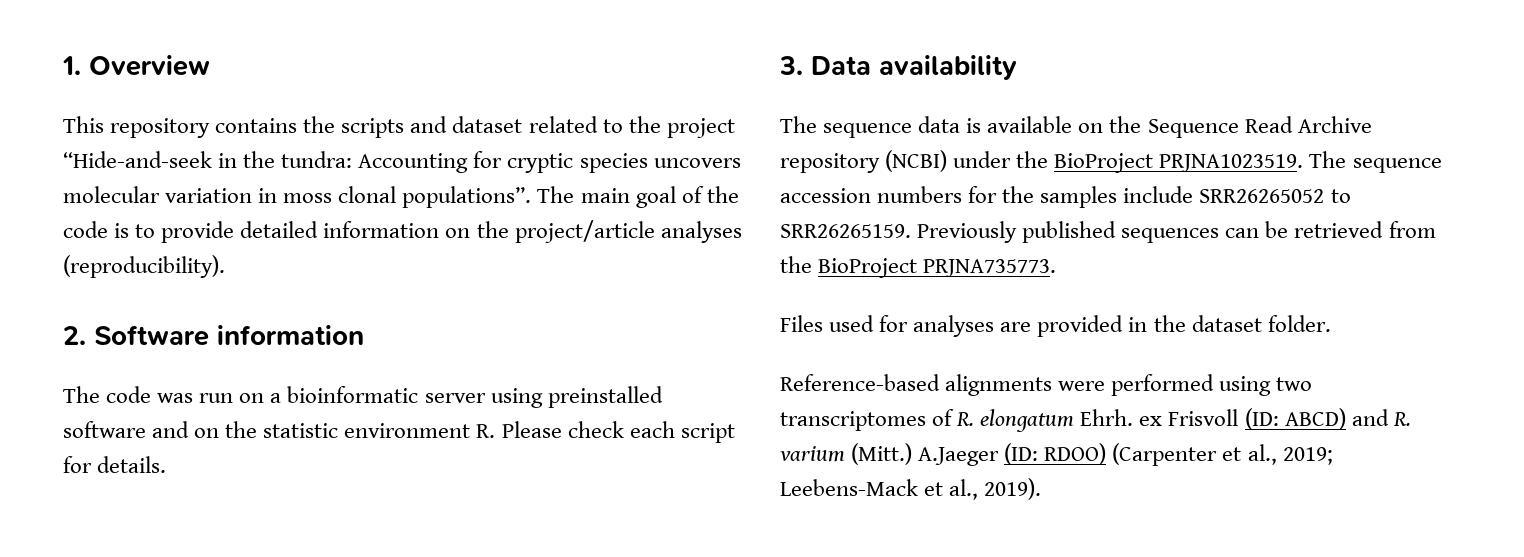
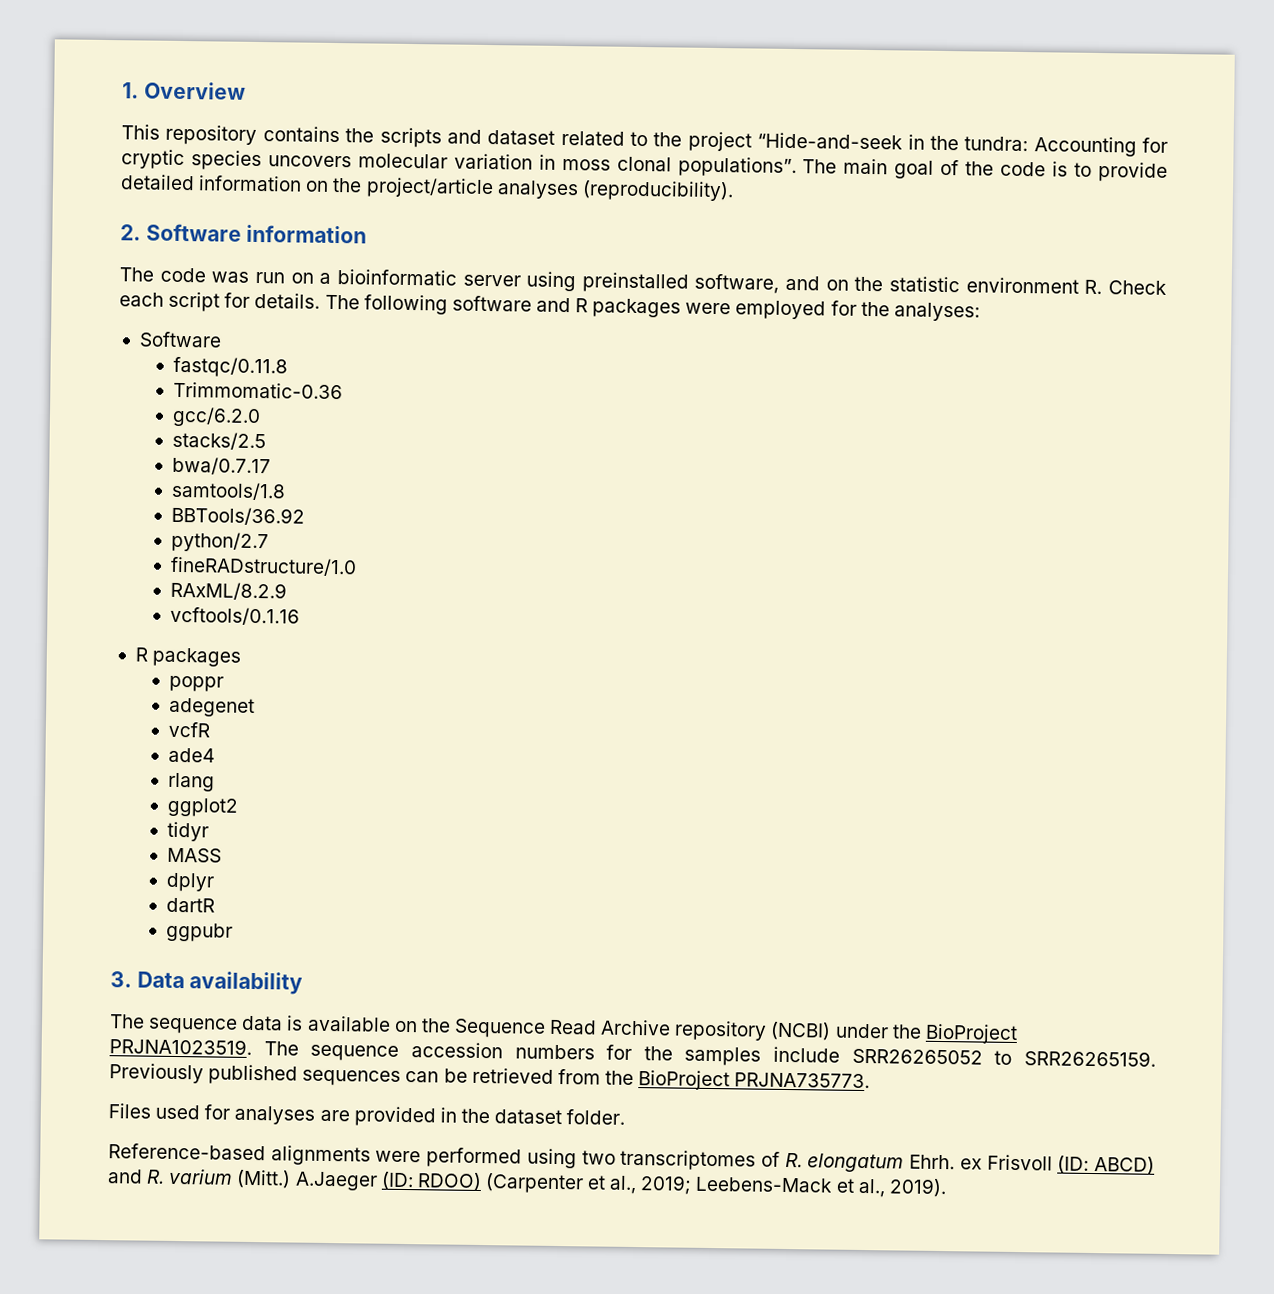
[63,421,146,438] software -> [694,273,780,294] software,
[501,421,624,438] Please check -> [1107,280,1167,295] Check
(167, 464) none -> [324,294,980,322] [138,331,222,348] [172,356,288,378] [172,381,343,400] [171,406,261,428] [171,431,266,451] [171,456,271,476] [170,481,286,501] [170,506,305,526] [170,531,269,553] [169,556,357,577] [169,581,287,601] [169,606,300,626] [134,647,242,667] [168,675,224,692] [168,697,255,717] [167,721,210,738] [167,747,215,763] [167,772,215,792] [166,797,238,817] [166,821,209,842] [166,847,222,863] [165,872,214,892] [165,897,215,913] [165,922,233,942] The following software and R packages were employed for the analyses: // Software // fastqc/0.11.8 // Trimmomatic-0.36 // gcc/6.2.0 // stacks/2.5 // bwa/0.7.17 // samtools/1.8 // BBTools/36.92 // python/2.7 // fineRADstructure/1.0 // RAxML/8.2.9 // vcftools/0.1.16 // R packages // poppr // adegenet // vcfR // ade4 // rlang // ggplot2 // tidyr // MASS // dplyr // dartR // ggpubr

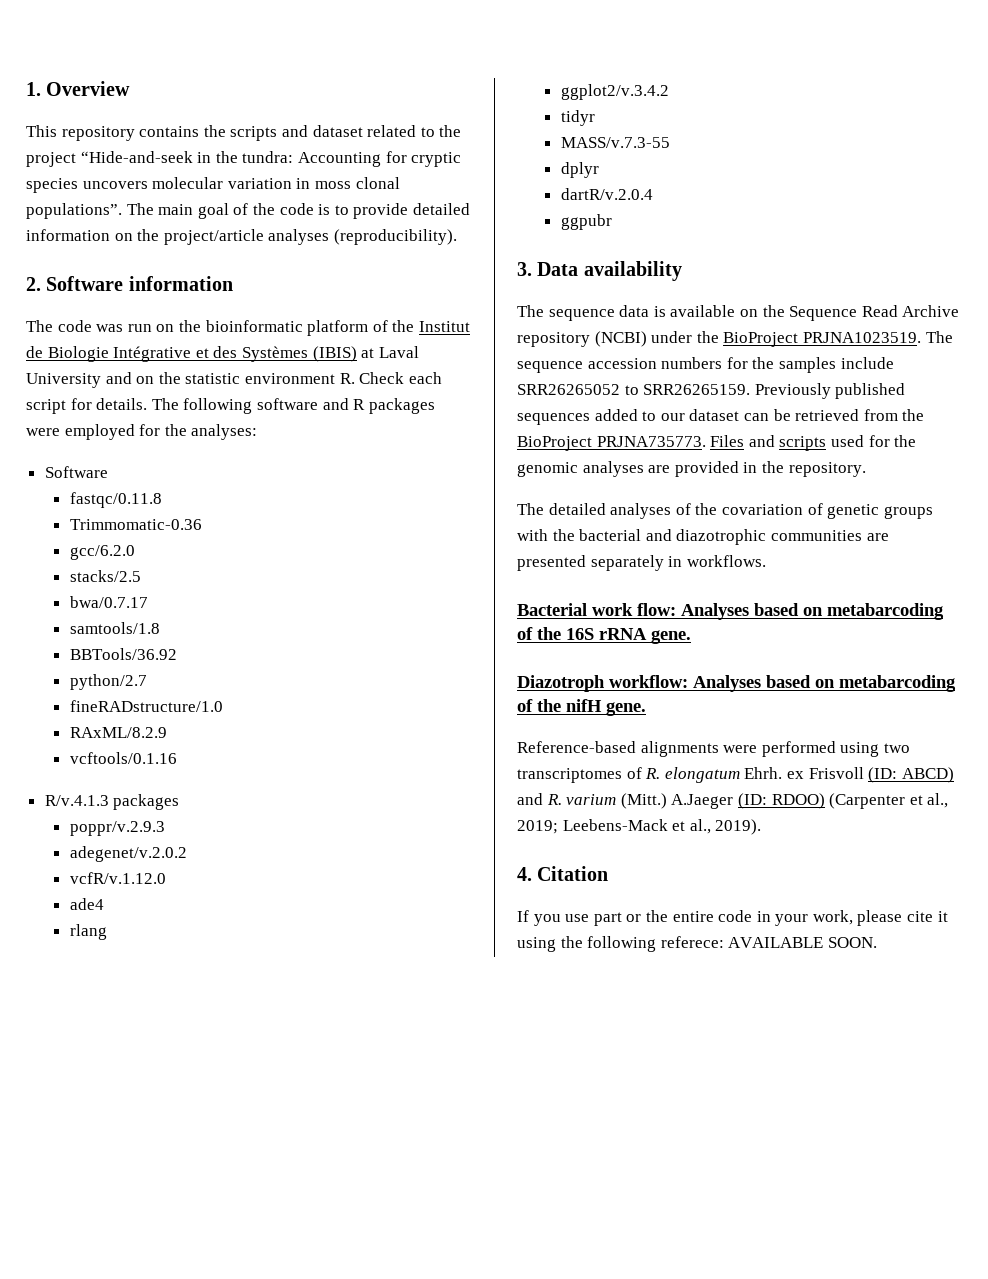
[319,269,780,294] a bioinformatic server using preinstalled software, -> [178,320,470,336] [26,346,419,362] [26,373,101,388] the bioinformatic platform of the Institut de Biologie Intégrative et des Systèmes (IBIS) at Laval University
[134,647,148,662] R -> [44,795,109,806] R/v.4.1.3
[168,675,224,692] [168,697,255,717] [167,721,210,738] poppr // adegenet // vcfR -> [69,821,165,836] [69,846,187,862] [69,872,166,884] poppr/v.2.9.3 // adegenet/v.2.0.2 // vcfR/v.1.12.0
[166,797,238,817] ggplot2 -> [560,84,669,100] ggplot2/v.3.4.2
[166,847,222,863] MASS -> [560,137,670,148] MASS/v.7.3-55
[165,897,215,913] dartR -> [560,188,653,200] dartR/v.2.0.4
(402, 1077) none -> [594,409,740,421] added to our dataset
[108,1103,231,1120] // Files used for -> [710,435,917,451] [517,462,578,477] Files and scripts used for the genomic
[494,1109,626,1125] dataset folder. -> [788,462,866,477] [517,503,933,519] [517,529,889,545] [517,555,766,571] [517,603,944,620] [517,627,691,644] [517,675,956,692] [517,699,646,716] repository. // The detailed analyses of the covariation of genetic groups with the bacterial and diazotrophic communities are presented separately in workflows. // Bacterial work flow: Analyses based on metabarcoding of the 16S rRNA gene. // Diazotroph workflow: Analyses based on metabarcoding of the nifH gene.
(947, 1188) none -> [517,866,609,881] [517,910,948,926] [517,936,877,952] // 4. Citation // If you use part or the entire code in your work, please cite it using the following referece: AVAILABLE SOON.

